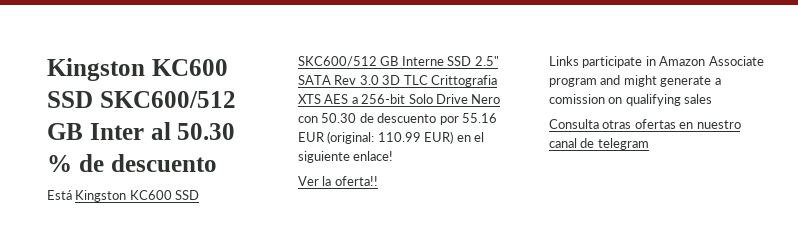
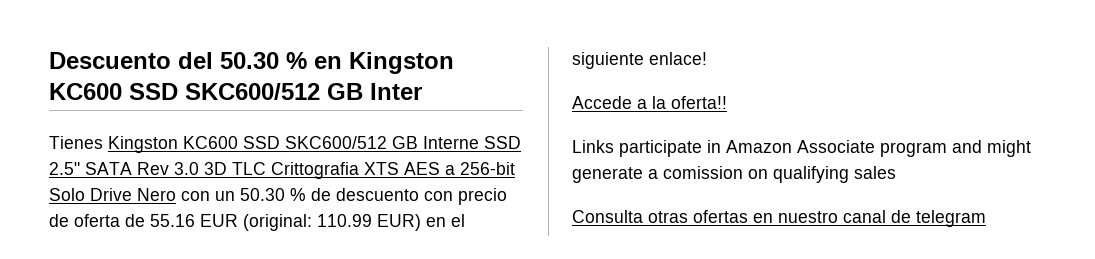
(47, 69) none -> [49,52,342,69] Descuento del 50.30 % en
[150,122,236,140] [47,154,217,172] [47,190,72,200] al 50.30 % de descuento // Está -> [49,136,103,149] // Tienes
[321,113,459,125] 50.30 de descuento por -> [215,188,507,205] [49,214,145,227] un 50.30 % de descuento con precio de oferta de
[298,176,319,186] Ver -> [572,96,647,109] Accede a

